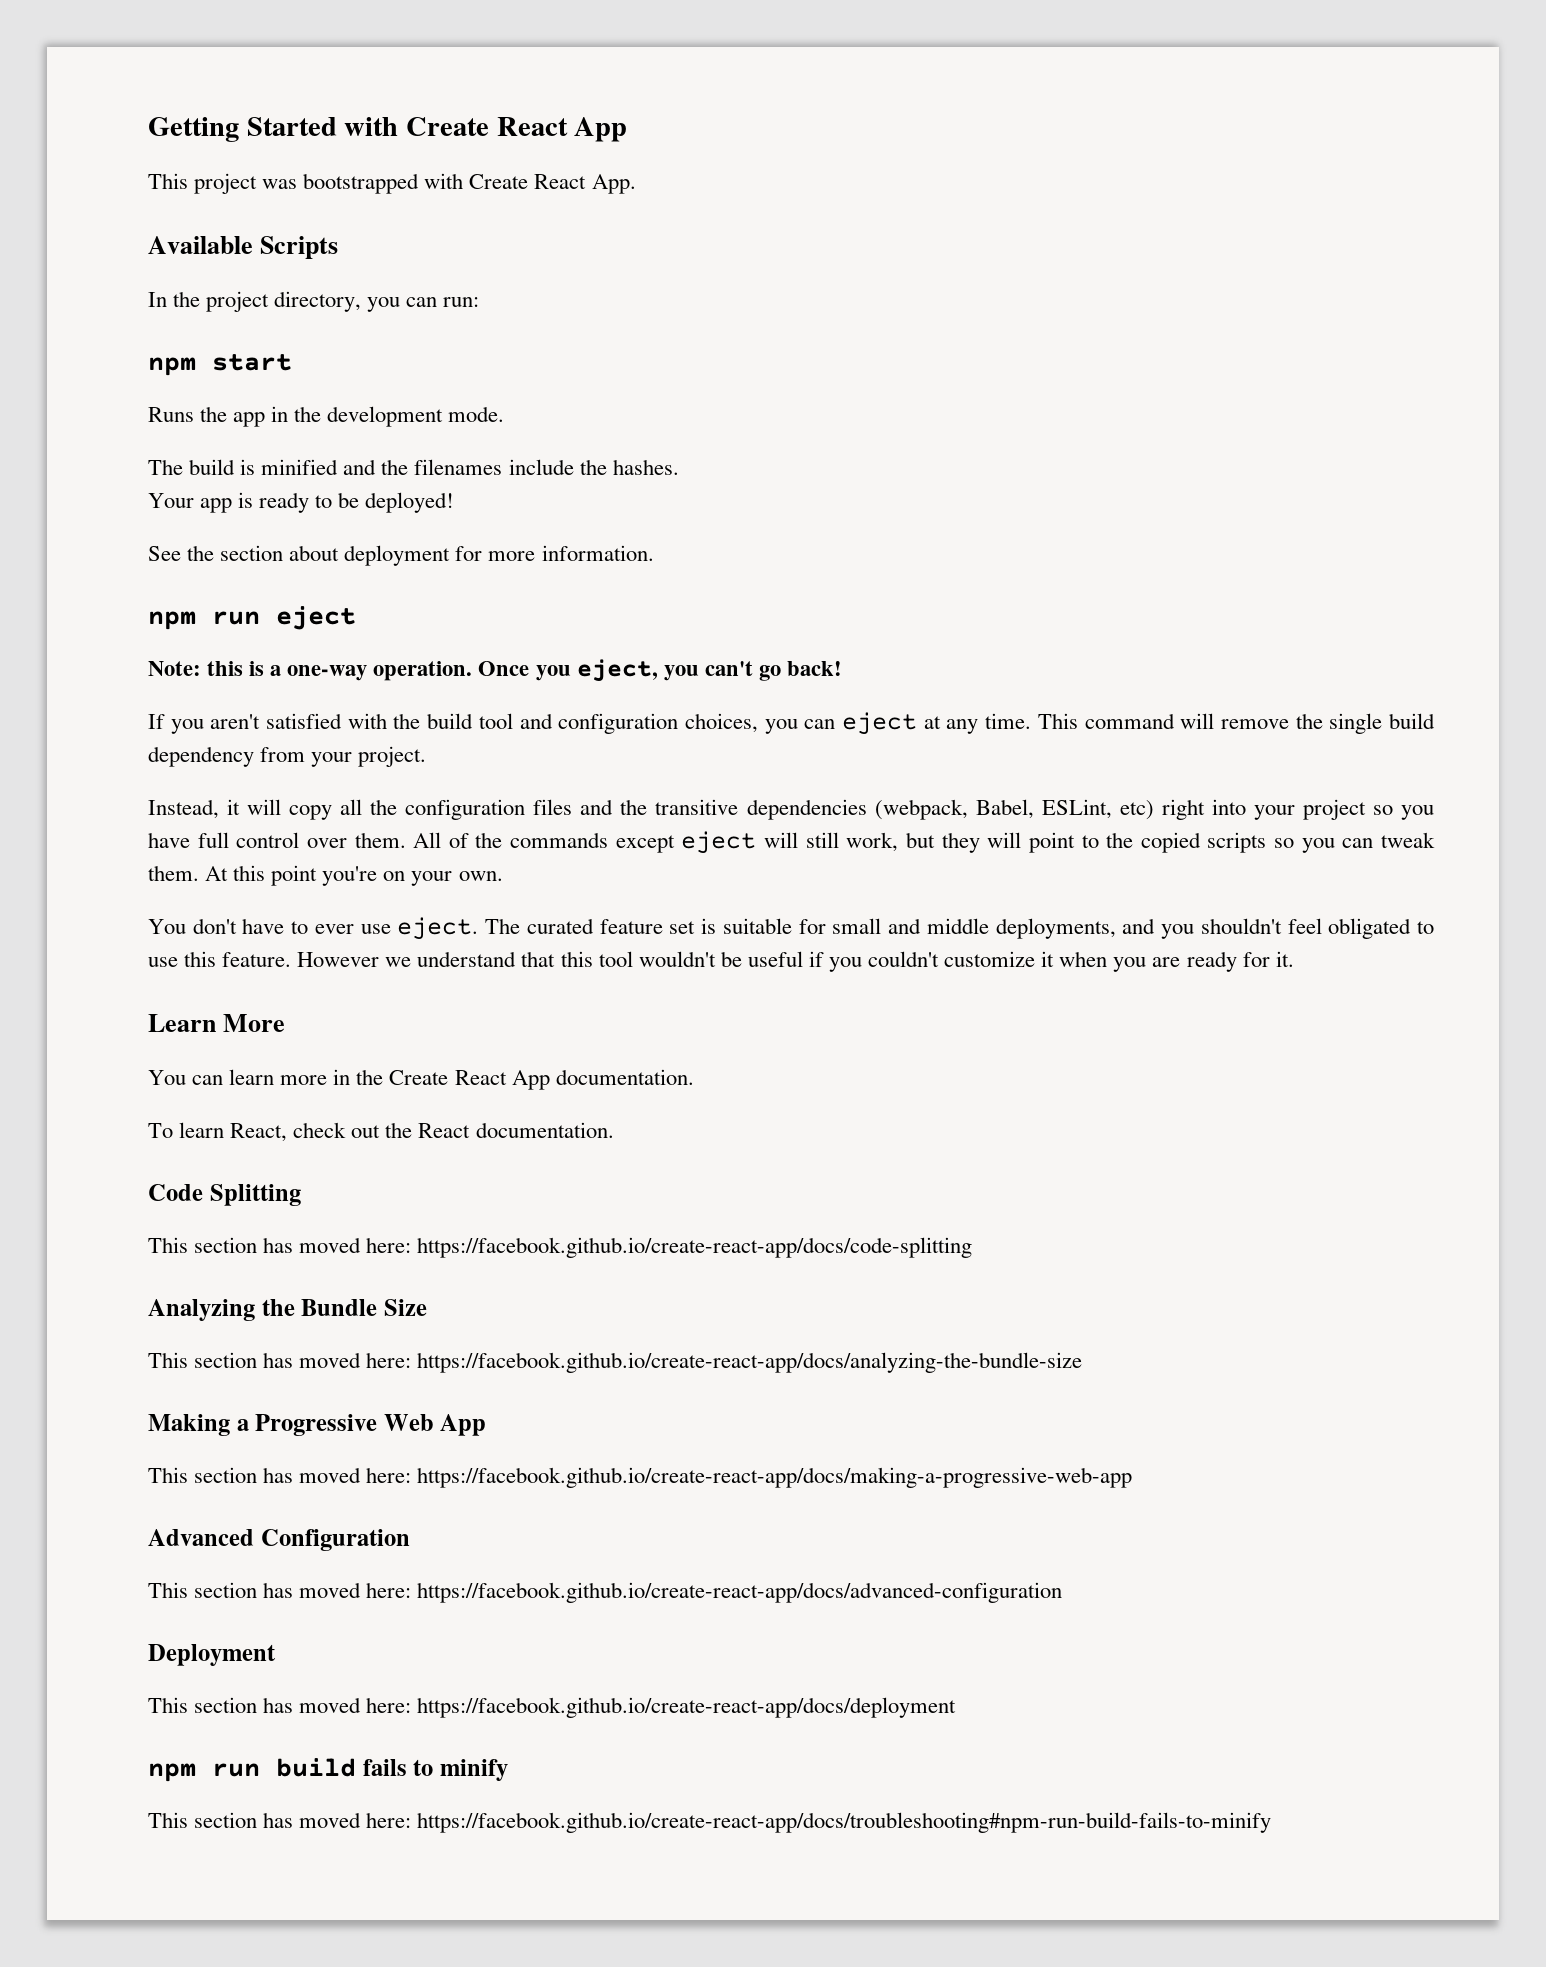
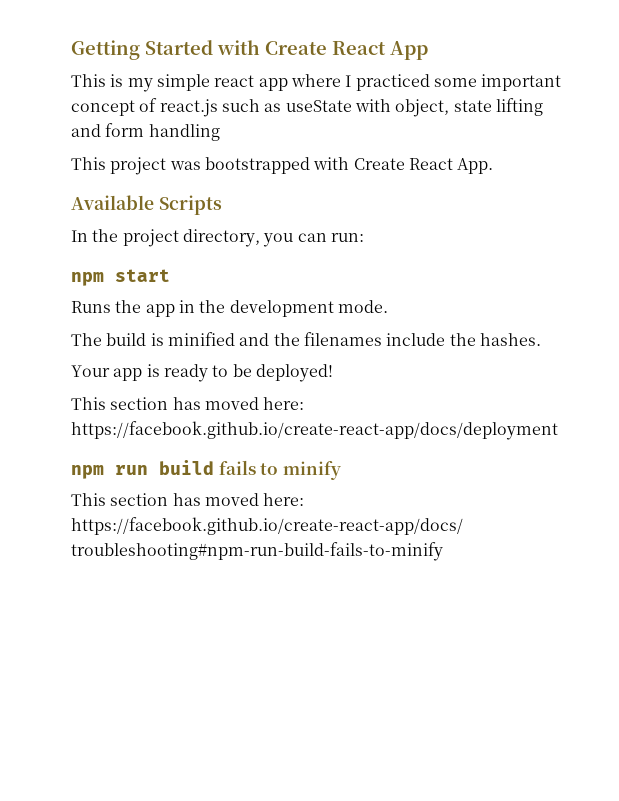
(628, 129) none -> [71,74,562,92] [71,98,543,117] [71,123,220,141] // This is my simple react app where I practiced some important concept of react.js such as useState with object, state lifting and form handling
[148,545,654,566] [148,606,356,630] [148,659,842,682] [148,712,1435,735] [148,746,427,767] [148,799,1434,820] [148,831,1436,854] [148,865,503,886] [148,917,1434,940] [148,951,1294,972] [148,1014,286,1032] [148,1069,694,1090] [148,1122,614,1142] [148,1184,301,1206] [148,1237,973,1258] [148,1299,427,1321] [148,1352,1083,1373] [148,1414,487,1436] [148,1467,1133,1488] [148,1529,410,1551] [148,1582,1063,1603] [148,1644,276,1666] // See the section about deployment for more information. // npm run eject // Note: this is a one-way operation. Once you eject, you can't go back! // If you aren't satisfied with the build tool and configuration choices, you can eject at any time. This command will remove the single build dependency from your project. // Instead, it will copy all the configuration files and the transitive dependencies (webpack, Babel, ESLint, etc) right into your project so you have full control over them. All of the commands except eject will still work, but they will point to the copied scripts so you can tweak them. At this point you're on your own. // You don't have to ever use eject. The curated feature set is suitable for small and middle deployments, and you shouldn't feel obligated to use this feature. However we understand that this tool wouldn't be useful if you couldn't customize it when you are ready for it. // Learn More // You can learn more in the Create React App documentation. // To learn React, check out the React documentation. // Code Splitting // This section has moved here: https://facebook.github.io/create-react-app/docs/code-splitting // Analyzing the Bundle Size // This section has moved here: https://facebook.github.io/create-react-app/docs/analyzing-the-bundle-size // Making a Progressive Web App // This section has moved here: https://facebook.github.io/create-react-app/docs/making-a-progressive-web-app // Advanced Configuration // This section has moved here: https://facebook.github.io/create-react-app/docs/advanced-configuration // Deployment -> (333, 373) none

